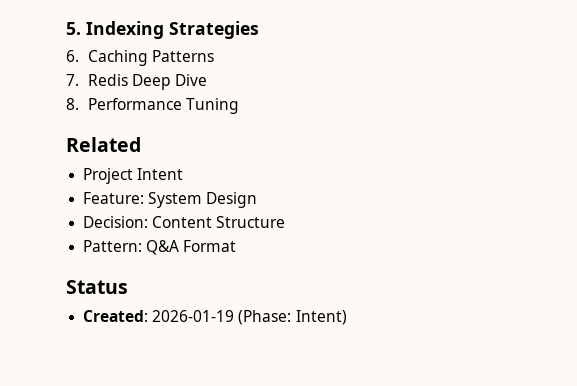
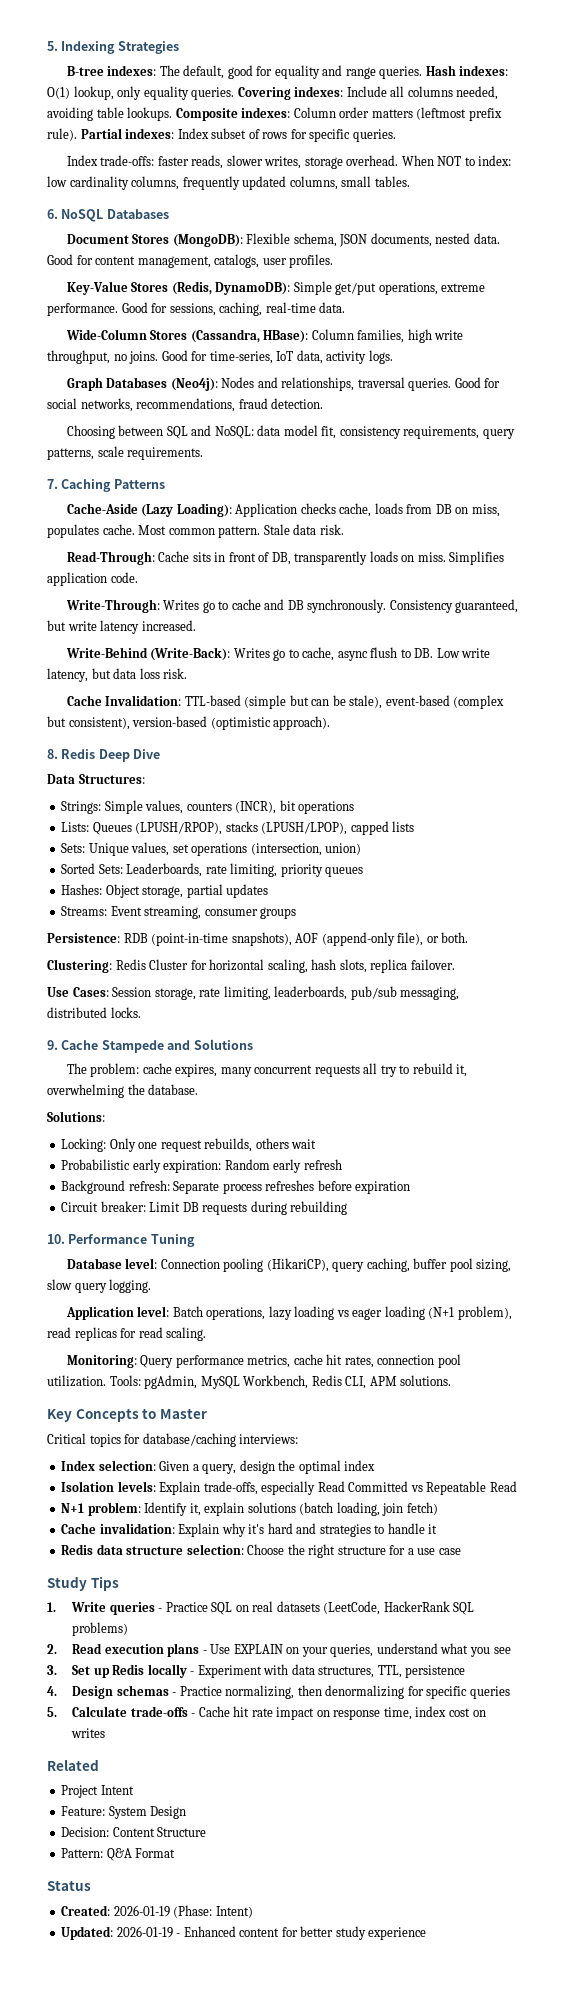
[66,50,214,66] [66,74,207,90] [66,98,239,114] 6. Caching Patterns // 7. Redis Deep Dive // 8. Performance Tuning -> [66,65,509,79] [47,86,499,100] [47,107,502,121] [47,128,396,142] [66,155,512,169] [47,176,410,190] [47,209,169,222] [66,233,500,247] [47,254,334,268] [66,281,486,295] [47,302,346,316] [65,329,464,343] [47,350,393,364] [66,377,501,391] [47,398,324,412] [66,425,515,439] [47,446,204,460] [47,479,165,492] [66,503,500,517] [47,524,344,538] [66,551,505,565] [47,572,138,586] [65,599,519,613] [47,620,196,634] [65,647,491,661] [47,668,188,682] [66,695,505,709] [47,716,331,730] [47,749,161,762] [47,774,145,784] [61,800,355,814] [61,821,415,835] [61,842,362,856] [61,863,364,877] [61,884,269,898] [61,906,297,919] [47,932,469,946] [47,959,455,973] [47,986,460,1000] [47,1007,141,1018] [47,1039,253,1053] [66,1063,468,1077] [47,1084,199,1098] [47,1111,105,1122] [61,1138,317,1152] [61,1159,342,1173] [61,1180,411,1194] [61,1201,348,1215] [47,1234,195,1247] [66,1258,512,1272] [47,1279,152,1293] [65,1306,512,1320] [47,1327,207,1341] [66,1354,461,1368] [47,1375,452,1389] [47,1408,207,1422] [47,1433,299,1447] [61,1460,376,1474] [61,1481,517,1495] [61,1502,438,1516] [61,1523,438,1537] [61,1544,461,1558] [47,1576,119,1591] [47,1601,475,1615] [72,1622,129,1636] [47,1643,511,1657] [47,1664,466,1678] [47,1685,510,1699] [47,1706,486,1720] [71,1728,106,1738] B-tree indexes: The default, good for equality and range queries. Hash indexes: O(1) lookup, only equality queries. Covering indexes: Include all columns needed, avoiding table lookups. Composite indexes: Column order matters (leftmost prefix rule). Partial indexes: Index subset of rows for specific queries. // Index trade-offs: faster reads, slower writes, storage overhead. When NOT to index: low cardinality columns, frequently updated columns, small tables. // 6. NoSQL Databases // Document Stores (MongoDB): Flexible schema, JSON documents, nested data. Good for content management, catalogs, user profiles. // Key-Value Stores (Redis, DynamoDB): Simple get/put operations, extreme performance. Good for sessions, caching, real-time data. // Wide-Column Stores (Cassandra, HBase): Column families, high write throughput, no joins. Good for time-series, IoT data, activity logs. // Graph Databases (Neo4j): Nodes and relationships, traversal queries. Good for social networks, recommendations, fraud detection. // Choosing between SQL and NoSQL: data model fit, consistency requirements, query patterns, scale requirements. // 7. Caching Patterns // Cache-Aside (Lazy Loading): Application checks cache, loads from DB on miss, populates cache. Most common pattern. Stale data risk. // Read-Through: Cache sits in front of DB, transparently loads on miss. Simplifies application code. // Write-Through: Writes go to cache and DB synchronously. Consistency guaranteed, but write latency increased. // Write-Behind (Write-Back): Writes go to cache, async flush to DB. Low write latency, but data loss risk. // Cache Invalidation: TTL-based (simple but can be stale), event-based (complex but consistent), version-based (optimistic approach). // 8. Redis Deep Dive // Data Structures: // Strings: Simple values, counters (INCR), bit operations // Lists: Queues (LPUSH/RPOP), stacks (LPUSH/LPOP), capped lists // Sets: Unique values, set operations (intersection, union) // Sorted Sets: Leaderboards, rate limiting, priority queues // Hashes: Object storage, partial updates // Streams: Event streaming, consumer groups // Persistence: RDB (point-in-time snapshots), AOF (append-only file), or both. // Clustering: Redis Cluster for horizontal scaling, hash slots, replica failover. // Use Cases: Session storage, rate limiting, leaderboards, pub/sub messaging, distributed locks. // 9. Cache Stampede and Solutions // The problem: cache expires, many concurrent requests all try to rebuild it, overwhelming the database. // Solutions: // Locking: Only one request rebuilds, others wait // Probabilistic early expiration: Random early refresh // Background refresh: Separate process refreshes before expiration // Circuit breaker: Limit DB requests during rebuilding // 10. Performance Tuning // Database level: Connection pooling (HikariCP), query caching, buffer pool sizing, slow query logging. // Application level: Batch operations, lazy loading vs eager loading (N+1 problem), read replicas for read scaling. // Monitoring: Query performance metrics, cache hit rates, connection pool utilization. Tools: pgAdmin, MySQL Workbench, Redis CLI, APM solutions. // Key Concepts to Master // Critical topics for database/caching interviews: // Index selection: Given a query, design the optimal index // Isolation levels: Explain trade-offs, especially Read Committed vs Repeatable Read // N+1 problem: Identify it, explain solutions (batch loading, join fetch) // Cache invalidation: Explain why it's hard and strategies to handle it // Redis data structure selection: Choose the right structure for a use case // Study Tips // 1. Write queries - Practice SQL on real datasets (LeetCode, HackerRank SQL problems) // 2. Read execution plans - Use EXPLAIN on your queries, understand what you see // 3. Set up Redis locally - Experiment with data structures, TTL, persistence // 4. Design schemas - Practice normalizing, then denormalizing for specific queries // 5. Calculate trade-offs - Cache hit rate impact on response time, index cost on writes
(347, 317) none -> [61,1926,427,1940] // Updated: 2026-01-19 - Enhanced content for better study experience

